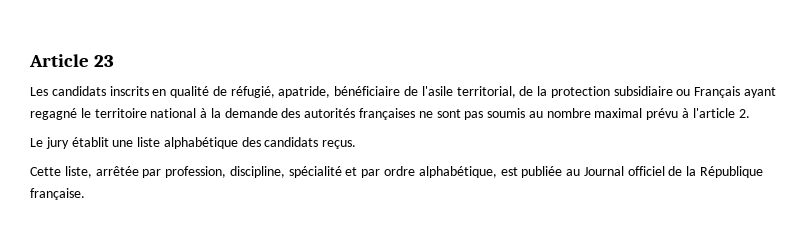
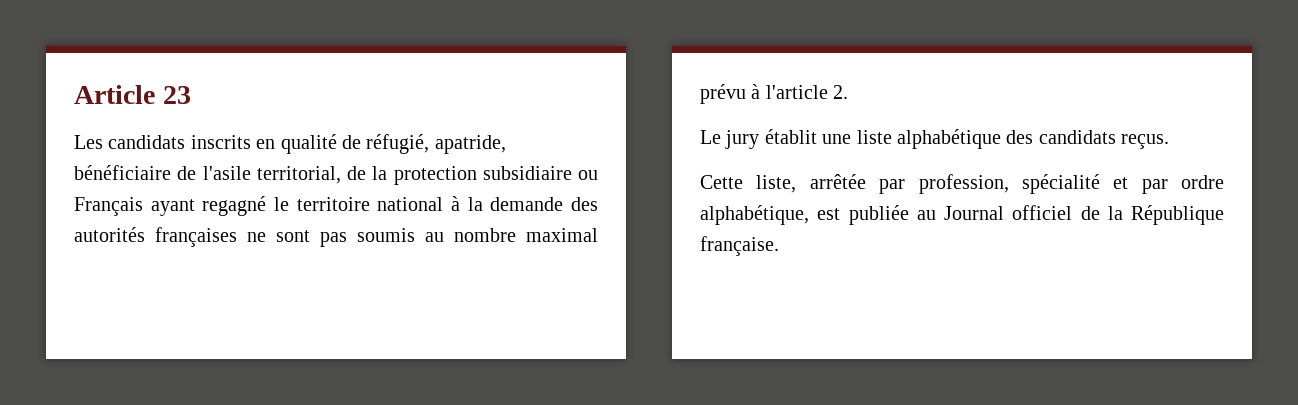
[229,166,285,178] discipline, -> (1009, 184) none

